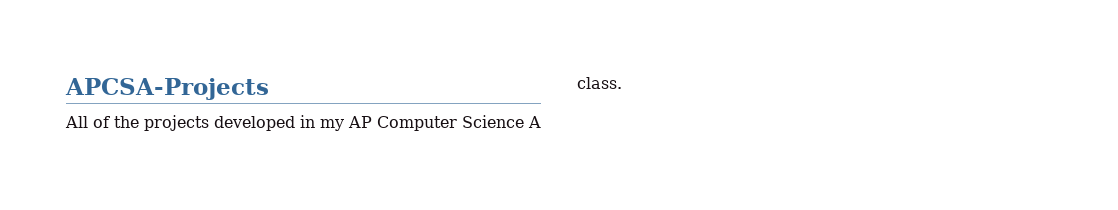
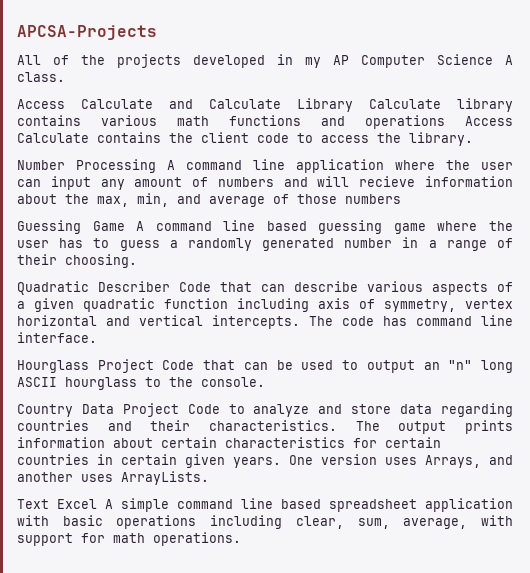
(622, 83) none -> [17,98,513,112] [17,115,513,129] [17,132,473,146] [17,159,513,173] [17,176,513,190] [17,193,401,207] [17,220,513,234] [17,237,513,251] [17,254,137,268] [17,281,513,295] [17,298,513,312] [17,315,513,329] [17,332,97,343] [17,359,514,373] [17,377,265,390] [17,403,514,417] [17,420,513,434] [17,437,441,448] [17,454,513,468] [17,471,209,485] [17,498,513,512] [17,515,513,529] [17,532,241,546] // Access Calculate and Calculate Library Calculate library contains various math functions and operations Access Calculate contains the client code to access the library. // Number Processing A command line application where the user can input any amount of numbers and will recieve information about the max, min, and average of those numbers // Guessing Game A command line based guessing game where the user has to guess a randomly generated number in a range of their choosing. // Quadratic Describer Code that can describe various aspects of a given quadratic function including axis of symmetry, vertex horizontal and vertical intercepts. The code has command line interface. // Hourglass Project Code that can be used to output an "n" long ASCII hourglass to the console. // Country Data Project Code to analyze and store data regarding countries and their characteristics. The output prints information about certain characteristics for certain countries in certain given years. One version uses Arrays, and another uses ArrayLists. // Text Excel A simple command line based spreadsheet application with basic operations including clear, sum, average, with support for math operations.

